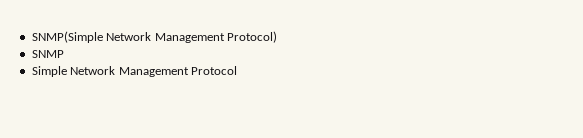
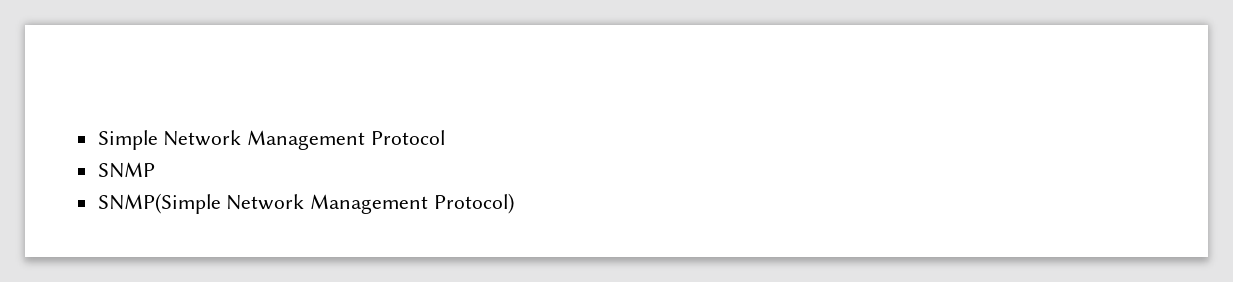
(31, 37) none -> [97,130,446,150] [97,162,155,178] Simple Network Management Protocol // SNMP //
[31,50,64,58] [31,66,237,77] // SNMP // Simple Network Management Protocol -> (515, 203) none

